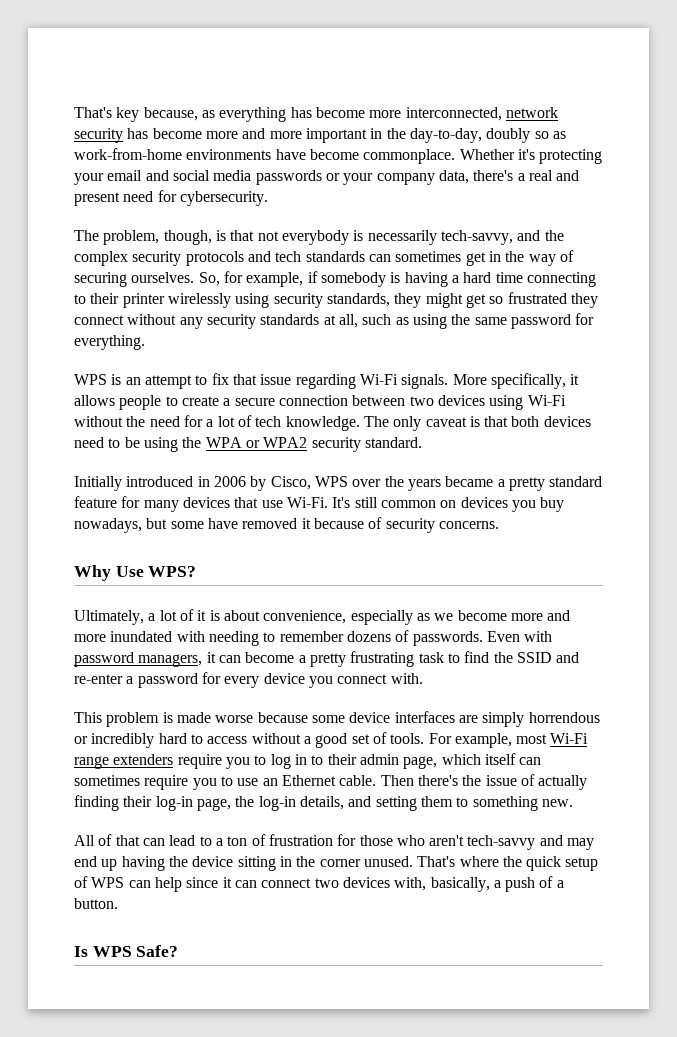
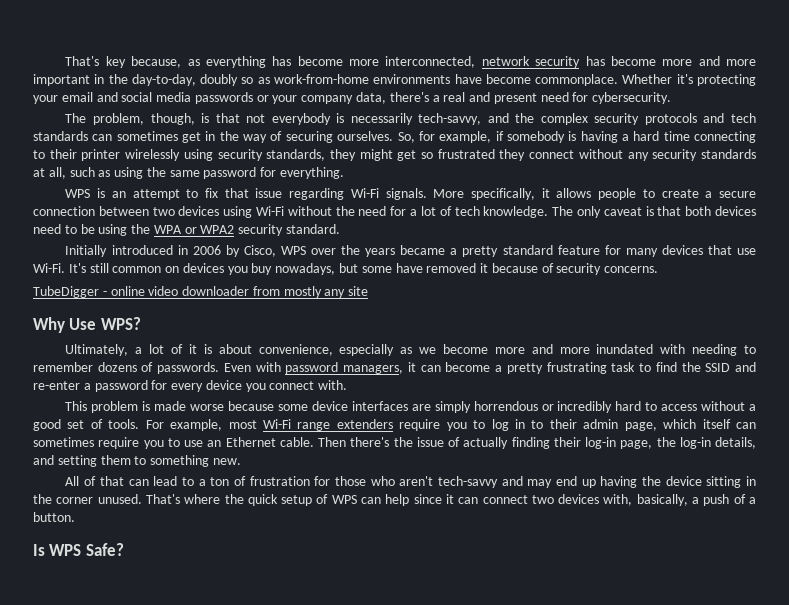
(499, 525) none -> [33,286,369,298] // TubeDigger - online video downloader from mostly any site

